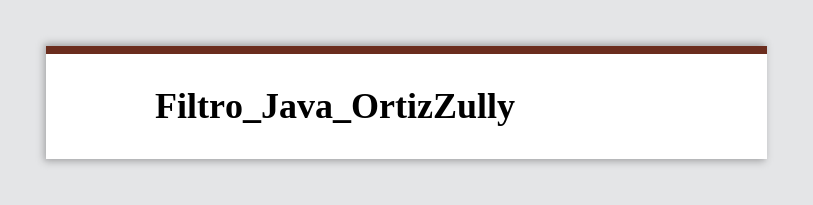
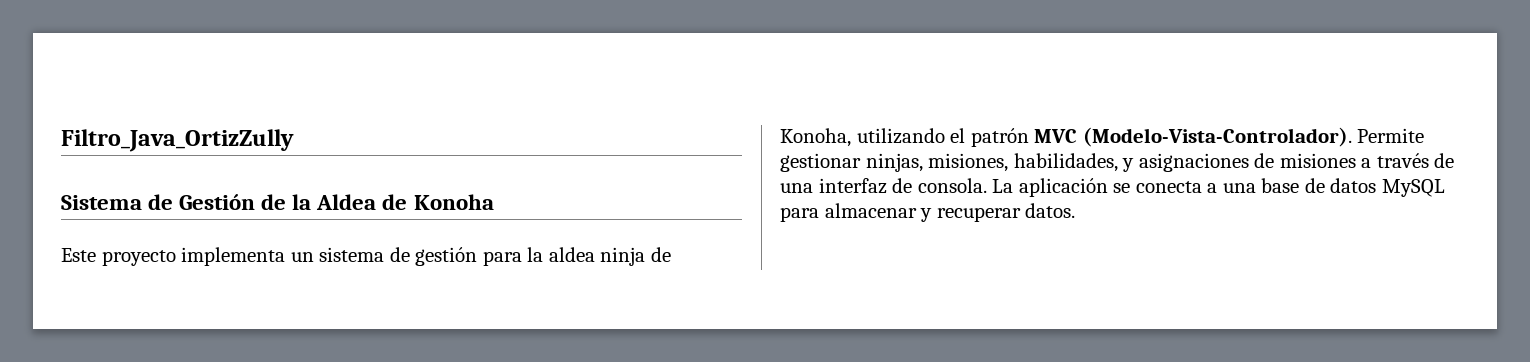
(515, 109) none -> [61,194,494,210] [61,247,671,266] [780,127,1425,147] [780,153,1455,172] [780,178,1445,197] [780,203,1076,222] // Sistema de Gestión de la Aldea de Konoha // Este proyecto implementa un sistema de gestión para la aldea ninja de Konoha, utilizando el patrón MVC (Modelo-Vista-Controlador). Permite gestionar ninjas, misiones, habilidades, y asignaciones de misiones a través de una interfaz de consola. La aplicación se conecta a una base de datos MySQL para almacenar y recuperar datos.

